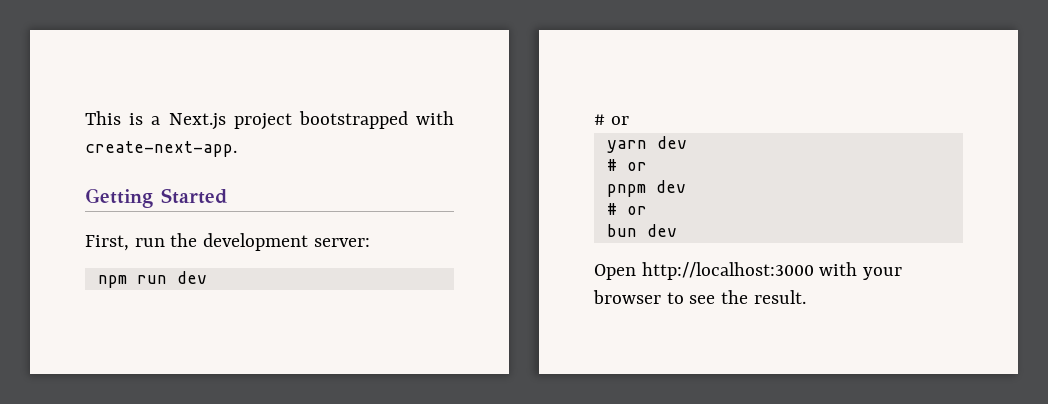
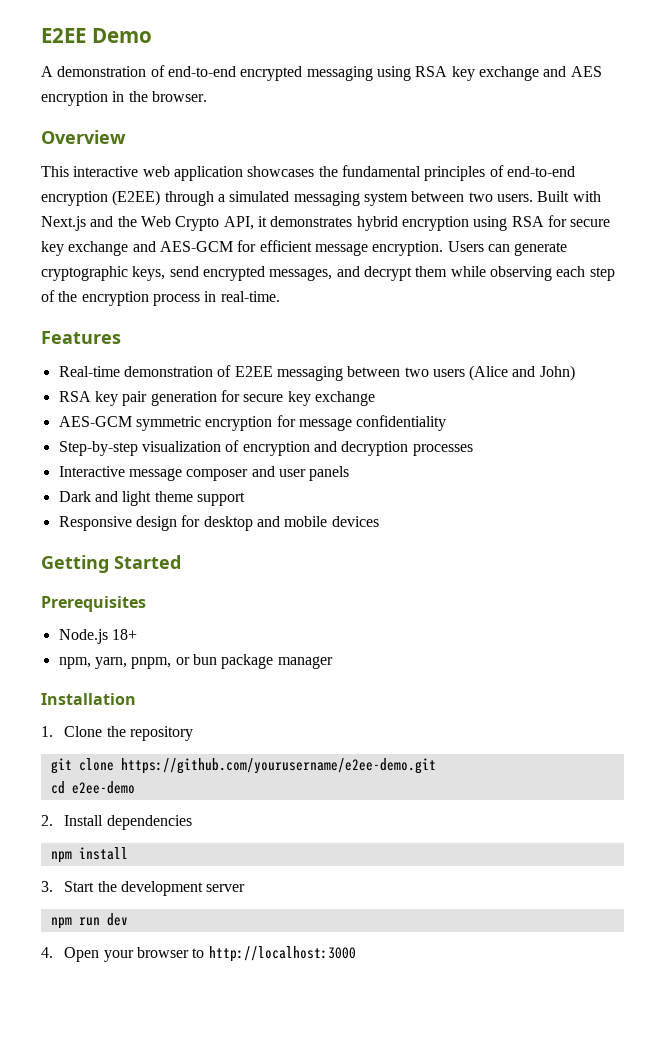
[85,111,454,130] [85,141,237,157] [85,188,227,208] [85,235,165,251] This is a Next.js project bootstrapped with create-next-app. // Getting Started // First, run -> [41,28,152,43] [41,65,602,81] [41,91,207,106] [41,130,126,144] [41,165,575,181] [41,190,601,206] [41,215,611,231] [41,240,568,256] [41,266,615,281] [41,290,280,306] [41,331,121,344] [58,365,575,381] [58,390,375,406] [58,415,447,431] [58,440,473,456] [58,466,350,481] [58,491,245,506] [58,515,379,531] [41,555,181,573] [41,596,146,612] [58,629,137,644] [58,654,333,669] [41,693,136,705] [41,726,193,741] [50,758,436,774] [50,781,135,794] [41,815,192,830] [50,847,128,863] [41,881,95,892] E2EE Demo // A demonstration of end-to-end encrypted messaging using RSA key exchange and AES encryption in the browser. // Overview // This interactive web application showcases the fundamental principles of end-to-end encryption (E2EE) through a simulated messaging system between two users. Built with Next.js and the Web Crypto API, it demonstrates hybrid encryption using RSA for secure key exchange and AES-GCM for efficient message encryption. Users can generate cryptographic keys, send encrypted messages, and decrypt them while observing each step of the encryption process in real-time. // Features // Real-time demonstration of E2EE messaging between two users (Alice and John) // RSA key pair generation for secure key exchange // AES-GCM symmetric encryption for message confidentiality // Step-by-step visualization of encryption and decryption processes // Interactive message composer and user panels // Dark and light theme support // Responsive design for desktop and mobile devices // Getting Started // Prerequisites // Node.js 18+ // npm, yarn, pnpm, or bun package manager // Installation // 1. Clone the repository // git clone https://github.com/yourusername/e2ee-demo.git // cd e2ee-demo // 2. Install dependencies // npm install // 3. Start
[313,238,370,247] server: -> [206,884,246,892] server
[594,114,629,125] [606,136,687,153] [606,159,647,171] [606,180,686,197] [606,203,647,215] [606,224,677,237] [594,262,903,280] [593,290,806,304] # or // yarn dev // # or // pnpm dev // # or // bun dev // Open http://localhost:3000 with your browser to see the result. -> [41,946,356,962] 4. Open your browser to http://localhost:3000

